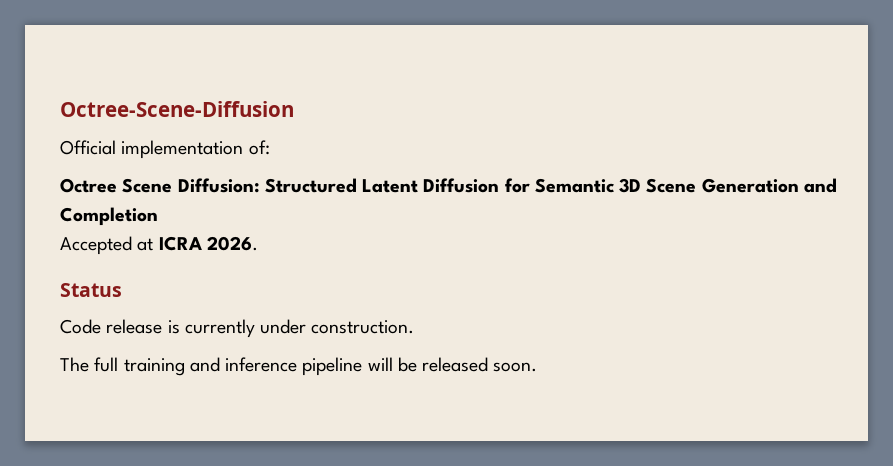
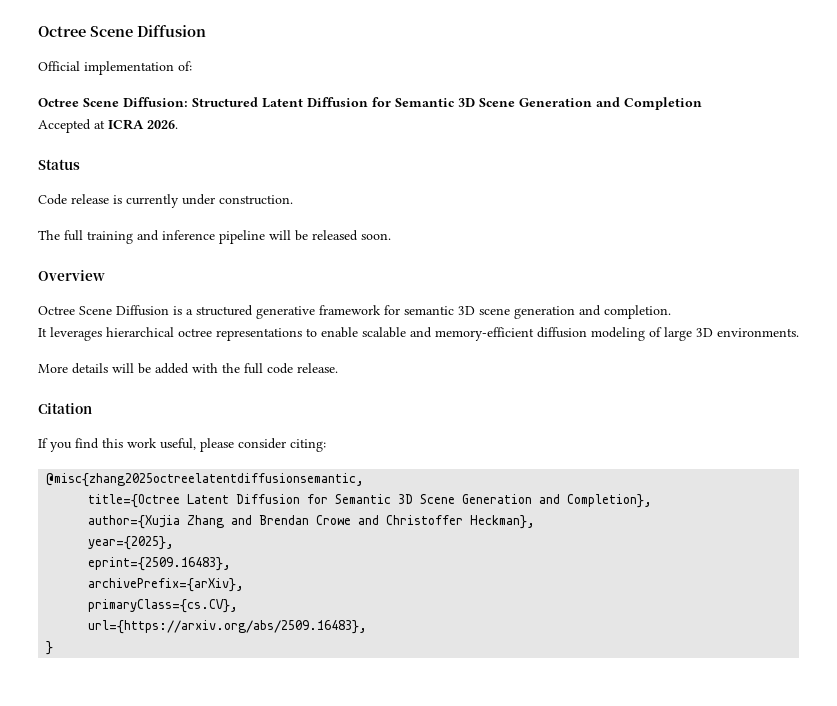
[60,101,294,117] Octree-Scene-Diffusion -> [38,25,206,37] Octree Scene Diffusion
(538, 367) none -> [38,270,105,281] [38,305,671,319] [38,327,799,341] [38,363,338,374] [38,403,92,414] [38,438,326,452] [46,473,365,487] [88,494,653,508] [88,515,536,529] [88,536,175,550] [88,557,232,571] [88,578,245,592] [88,599,239,613] [88,620,368,634] [46,641,54,655] // Overview // Octree Scene Diffusion is a structured generative framework for semantic 3D scene generation and completion. // It leverages hierarchical octree representations to enable scalable and memory-efficient diffusion modeling of large 3D environments. // More details will be added with the full code release. // Citation // If you find this work useful, please consider citing: // @misc{zhang2025octreelatentdiffusionsemantic, // title={Octree Latent Diffusion for Semantic 3D Scene Generation and Completion}, // author={Xujia Zhang and Brendan Crowe and Christoffer Heckman}, // year={2025}, // eprint={2509.16483}, // archivePrefix={arXiv}, // primaryClass={cs.CV}, // url={https://arxiv.org/abs/2509.16483}, // }

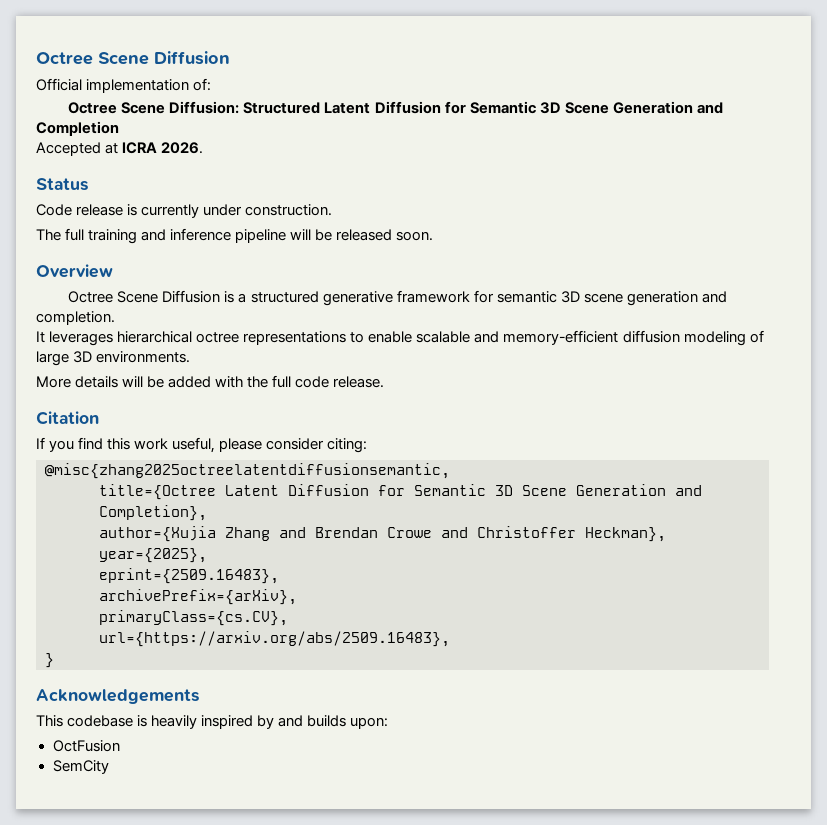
(54, 648) none -> [36,689,199,704] [36,715,389,729] [52,740,120,752] [52,760,109,774] // Acknowledgements // This codebase is heavily inspired by and builds upon: // OctFusion // SemCity

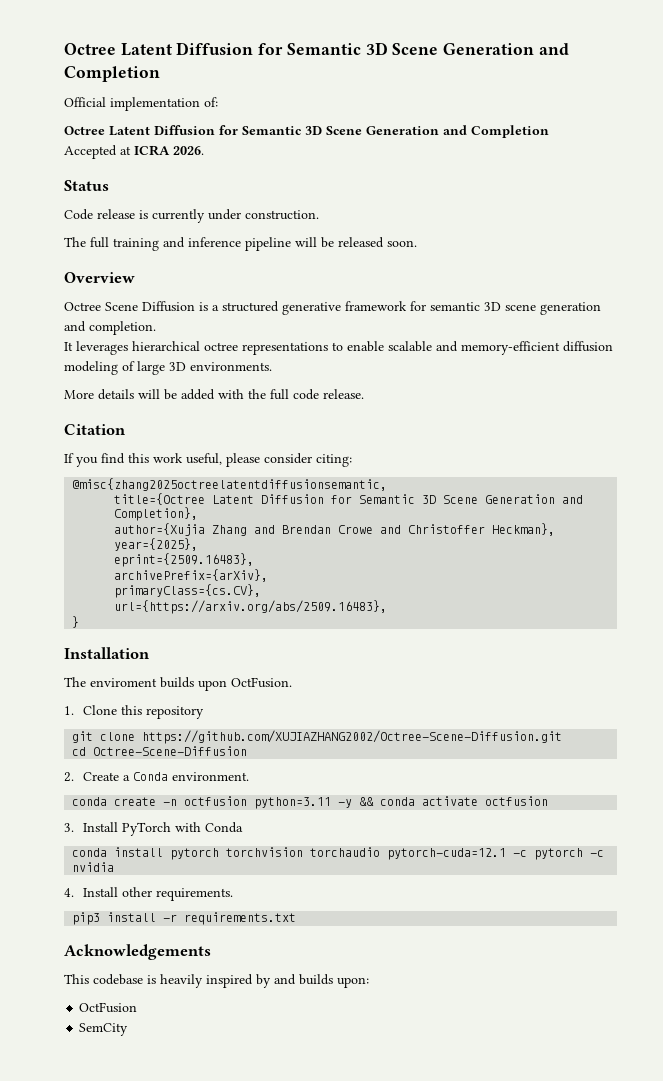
[36,51,230,65] Octree Scene Diffusion -> [64,42,569,56] [64,66,160,82] Octree Latent Diffusion for Semantic 3D Scene Generation and Completion
[121,101,321,114] Scene Diffusion: Structured -> (105, 130) none
(54, 660) none -> [64,647,150,659] [64,677,292,691] [64,705,204,719] [72,730,563,744] [72,746,248,756] [64,772,249,782] [72,796,549,809] [64,822,243,836] [72,847,605,860] [72,862,115,872] [64,887,233,901] [72,912,297,925] // Installation // The enviroment builds upon OctFusion. // 1. Clone this repository // git clone https://github.com/XUJIAZHANG2002/Octree-Scene-Diffusion.git // cd Octree-Scene-Diffusion // 2. Create a Conda environment. // conda create -n octfusion python=3.11 -y && conda activate octfusion // 3. Install PyTorch with Conda // conda install pytorch torchvision torchaudio pytorch-cuda=12.1 -c pytorch -c nvidia // 4. Install other requirements. // pip3 install -r requirements.txt

